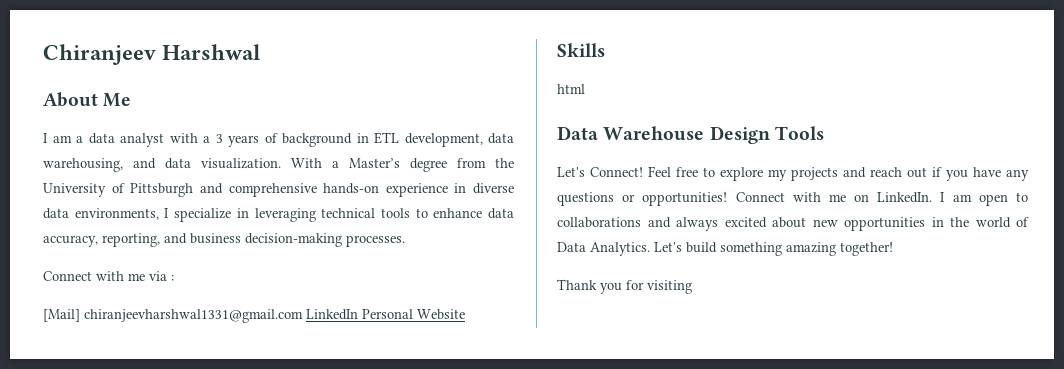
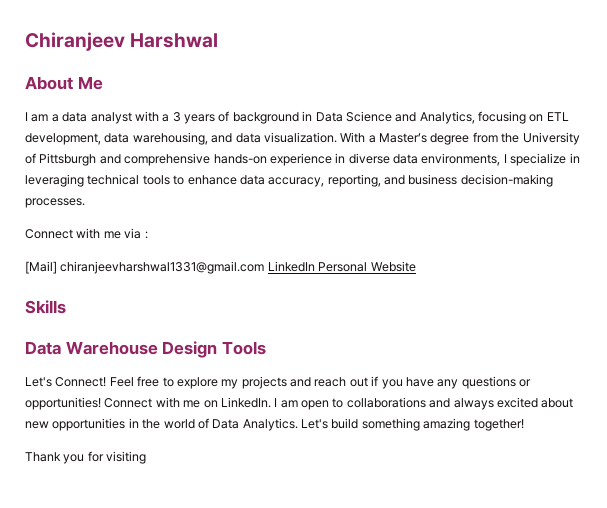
(369, 138) none -> [315,111,544,124] Data Science and Analytics, focusing on
[557,84,585,94] // html -> (66, 307) none

